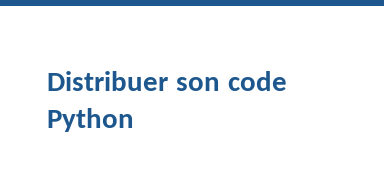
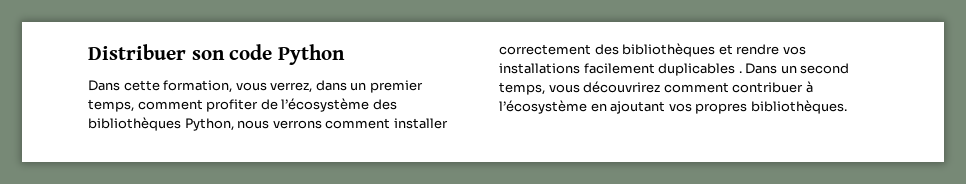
(134, 120) none -> [88,80,423,93] [88,98,397,112] [88,117,448,131] [499,43,806,57] [499,63,850,76] [499,81,813,95] [499,100,847,114] // Dans cette formation, vous verrez, dans un premier temps, comment profiter de l’écosystème des bibliothèques Python, nous verrons comment installer correctement des bibliothèques et rendre vos installations facilement duplicables . Dans un second temps, vous découvrirez comment contribuer à l’écosystème en ajoutant vos propres bibliothèques.

